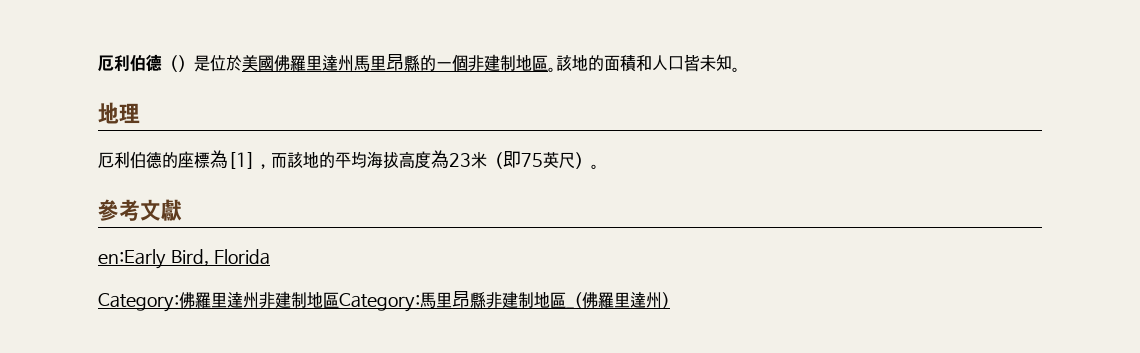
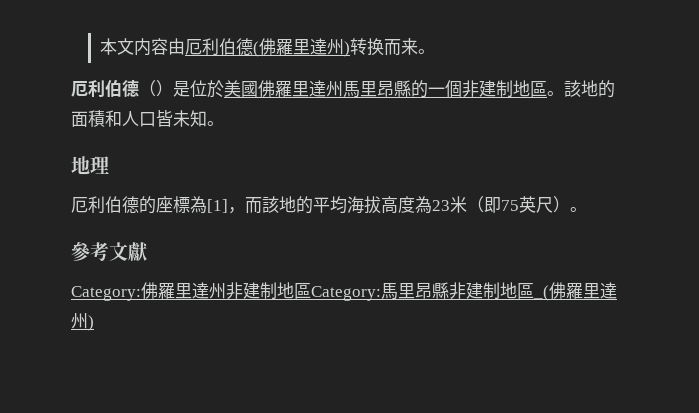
(98, 63) none -> [100,38,436,57] 本文内容由厄利伯德(佛羅里達州)转换而来。 //
[98,249,270,269] // en:Early Bird, Florida -> (148, 251) none

